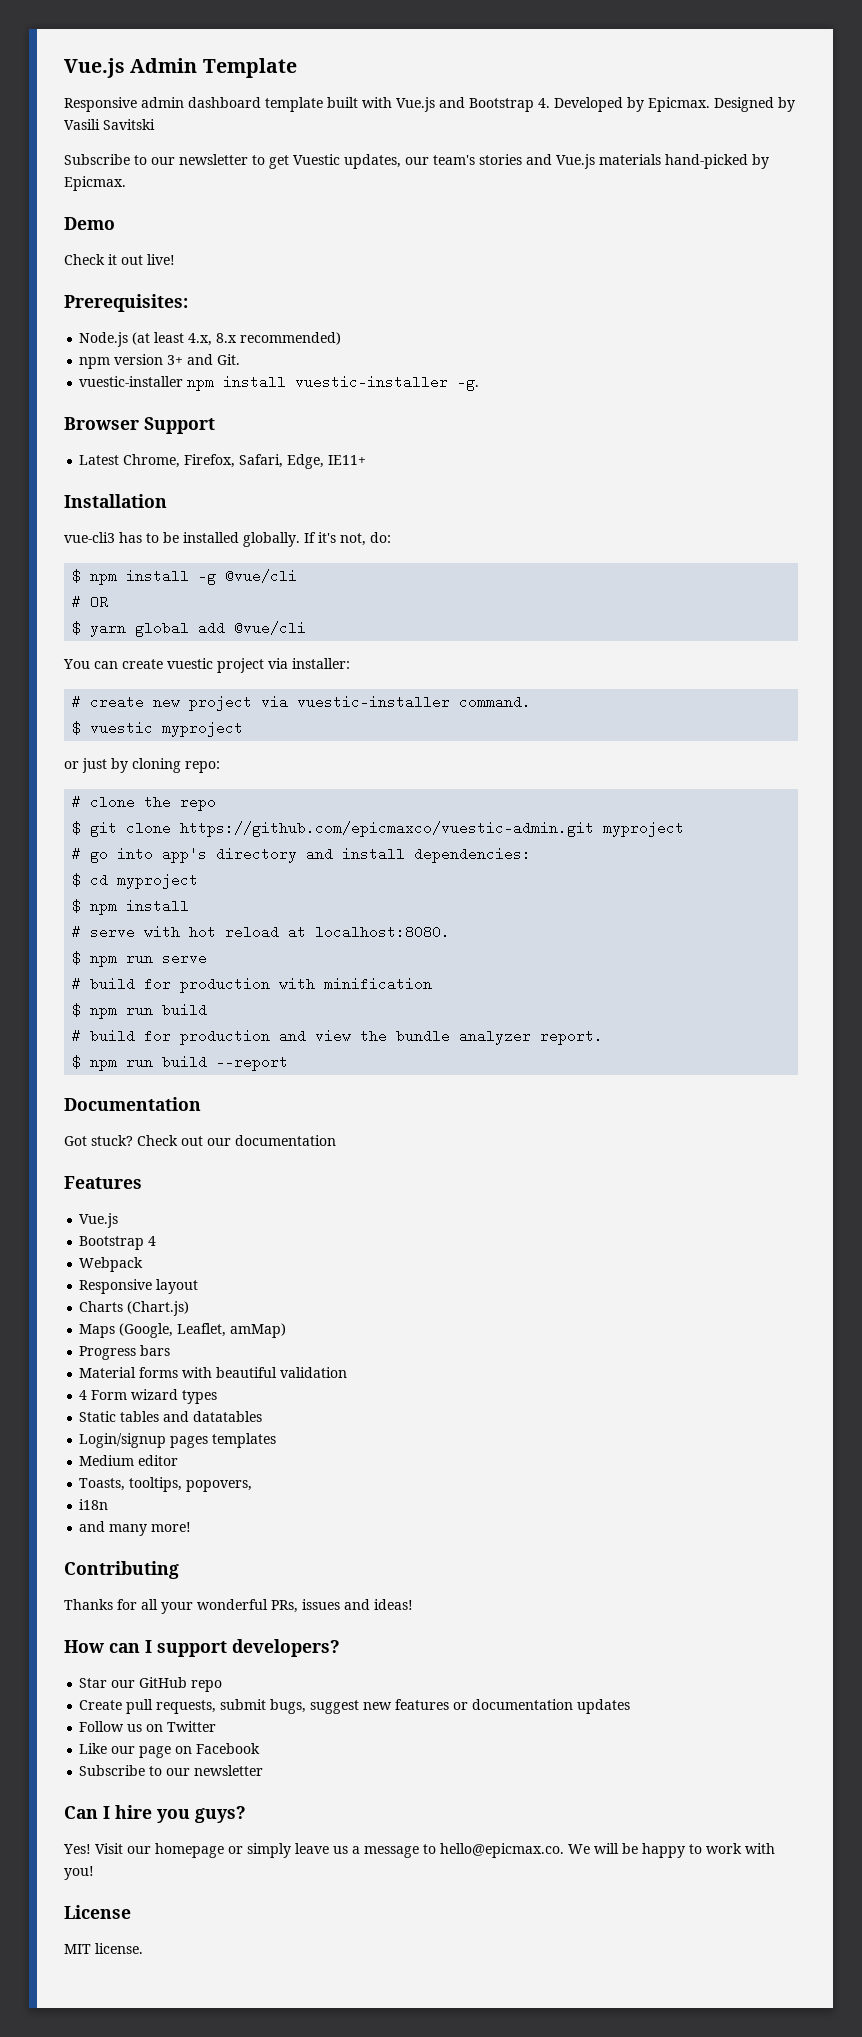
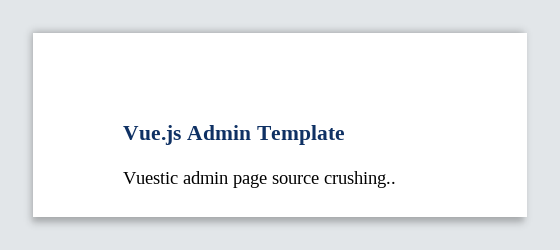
[64,97,795,112] [64,119,155,130] [64,154,769,169] [64,176,126,191] [64,217,115,230] [64,254,175,265] [64,294,188,312] [79,332,342,347] [79,354,241,369] [79,375,480,391] [64,417,215,434] [79,454,367,469] [64,494,167,508] [64,532,391,547] [72,569,298,585] [72,595,109,609] [72,621,307,637] [63,658,350,673] [72,695,532,711] [72,721,244,737] [64,758,220,773] [72,795,217,811] [72,821,685,837] [72,847,532,863] [72,873,199,889] [72,899,190,915] [72,925,451,939] [72,951,208,967] [72,977,433,993] [72,1003,208,1019] [72,1029,604,1045] [72,1055,289,1071] [64,1097,201,1111] [64,1135,336,1146] [64,1176,142,1189] [79,1213,119,1228] [79,1236,157,1250] [79,1257,144,1272] [79,1279,199,1294] [79,1301,190,1316] [79,1323,287,1338] [79,1345,171,1360] [79,1367,348,1378] [79,1389,218,1404] [79,1411,263,1422] [79,1433,277,1448] [79,1455,179,1466] [79,1477,253,1492] [79,1499,109,1510] [79,1521,192,1536] [64,1561,179,1579] [64,1599,413,1614] [64,1639,340,1657] [79,1677,223,1692] [79,1699,631,1714] [79,1721,217,1732] [79,1743,261,1758] [79,1765,264,1776] [64,1805,246,1823] [63,1843,775,1858] [64,1866,94,1880] [64,1905,131,1919] [64,1943,143,1954] Responsive admin dashboard template built with Vue.js and Bootstrap 4. Developed by Epicmax. Designed by Vasili Savitski // Subscribe to our newsletter to get Vuestic updates, our team's stories and Vue.js materials hand-picked by Epicmax. // Demo // Check it out live! // Prerequisites: // Node.js (at least 4.x, 8.x recommended) // npm version 3+ and Git. // vuestic-installer npm install vuestic-installer -g. // Browser Support // Latest Chrome, Firefox, Safari, Edge, IE11+ // Installation // vue-cli3 has to be installed globally. If it's not, do: // $ npm install -g @vue/cli // # OR // $ yarn global add @vue/cli // You can create vuestic project via installer: // # create new project via vuestic-installer command. // $ vuestic myproject // or just by cloning repo: // # clone the repo // $ git clone https://github.com/epicmaxco/vuestic-admin.git myproject // # go into app's directory and install dependencies: // $ cd myproject // $ npm install // # serve with hot reload at localhost:8080. // $ npm run serve // # build for production with minification // $ npm run build // # build for production and view the bundle analyzer report. // $ npm run build --report // Documentation // Got stuck? Check out our documentation // Features // Vue.js // Bootstrap 4 // Webpack // Responsive layout // Charts (Chart.js) // Maps (Google, Leaflet, amMap) // Progress bars // Material forms with beautiful validation // 4 Form wizard types // Static tables and datatables // Login/signup pages templates // Medium editor // Toasts, tooltips, popovers, // i18n // and many more! // Contributing // Thanks for all your wonderful PRs, issues and ideas! // How can I support developers? // Star our GitHub repo // Create pull requests, submit bugs, suggest new features or documentation updates // Follow us on Twitter // Like our page on Facebook // Subscribe to our newsletter // Can I hire you guys? // Yes! Visit our homepage or simply leave us a message to hello@epicmax.co. We will be happy to work with you! // License // MIT license. -> [123,171,396,188] Vuestic admin page source crushing..

